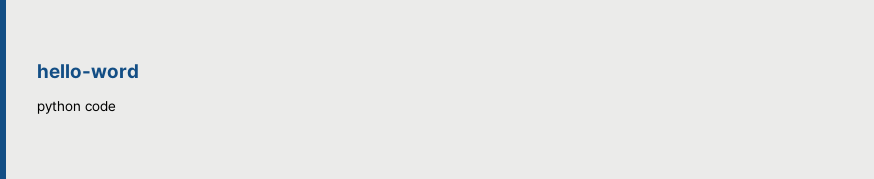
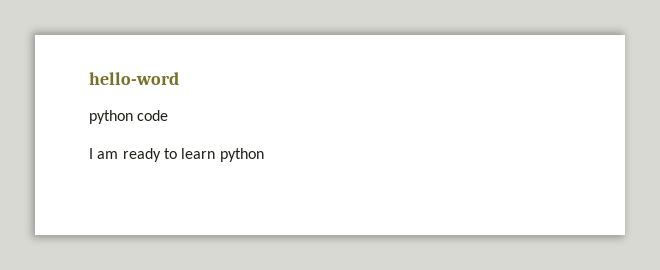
(116, 106) none -> [89,148,264,162] // I am ready to learn python

